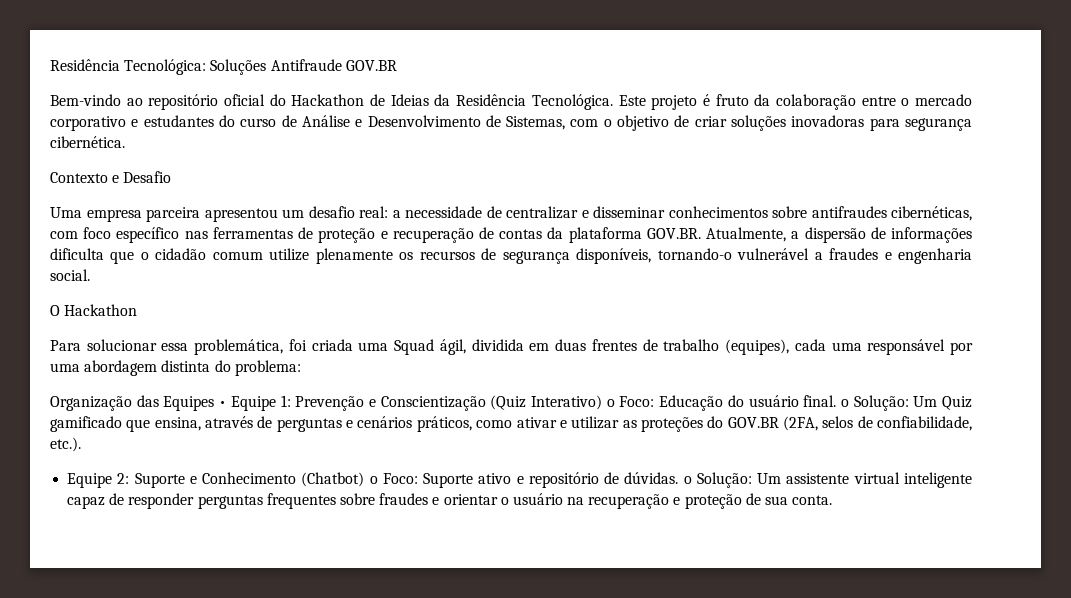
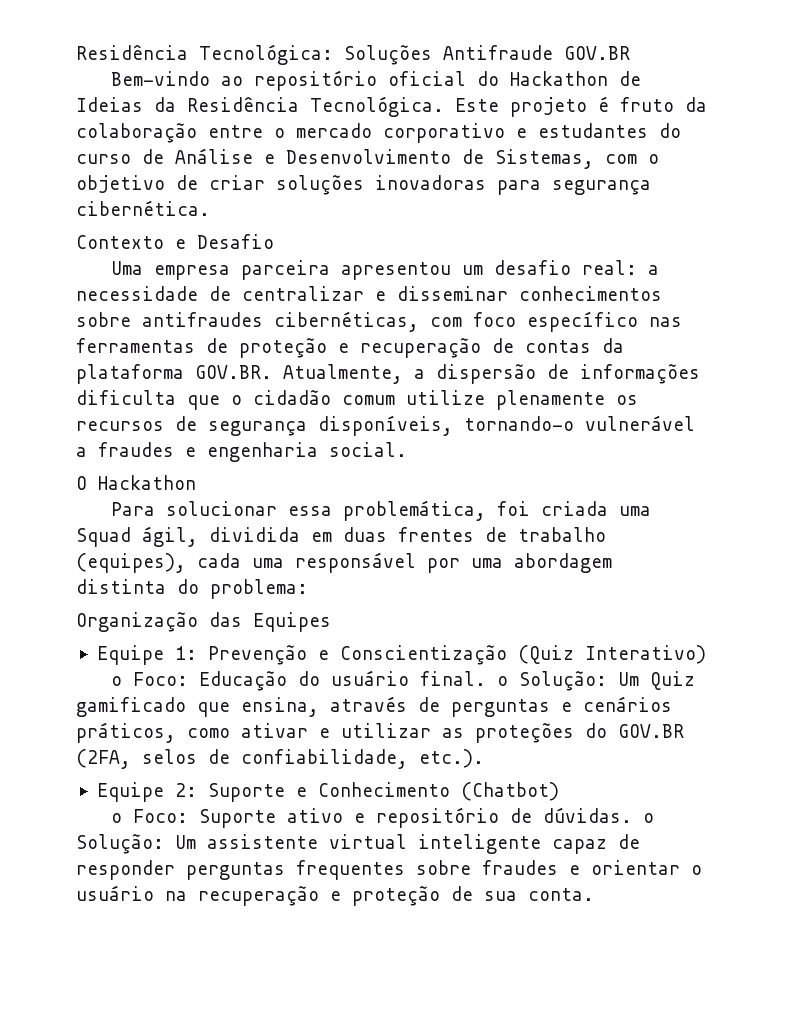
[219,401,227,407] • -> (331, 622) //
(602, 402) none -> (706, 654) //
(365, 479) none -> (559, 791) //

